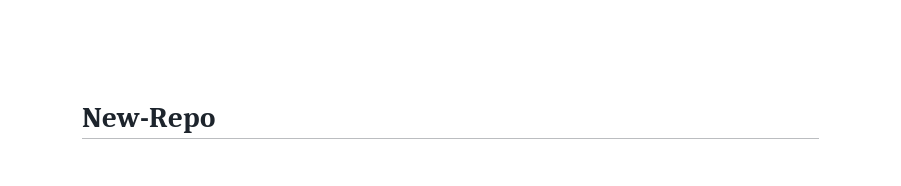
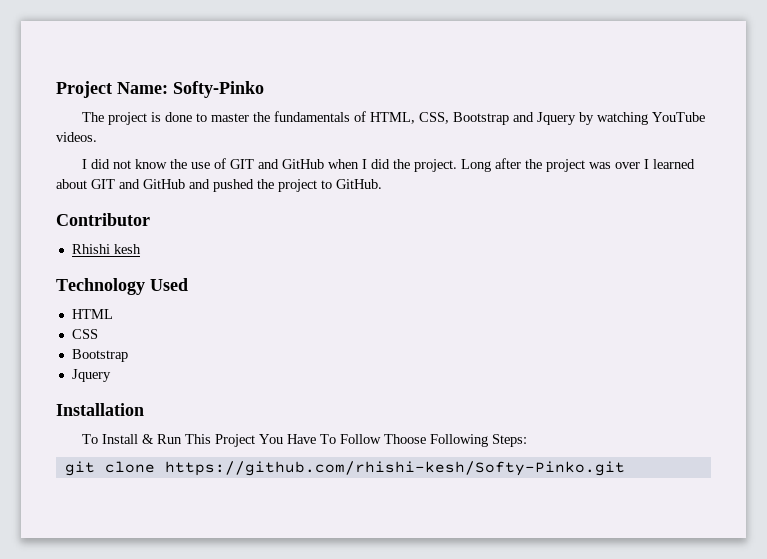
[82,108,215,133] New-Repo -> [56,81,264,98] [81,111,705,125] [56,132,97,142] [81,158,695,172] [56,179,382,192] [56,213,150,226] [71,244,141,254] [56,278,188,295] [71,309,113,319] [71,329,98,339] [71,349,128,362] [71,369,111,382] [56,403,144,416] [81,434,527,447] [64,461,625,476] Project Name: Softy-Pinko // The project is done to master the fundamentals of HTML, CSS, Bootstrap and Jquery by watching YouTube videos. // I did not know the use of GIT and GitHub when I did the project. Long after the project was over I learned about GIT and GitHub and pushed the project to GitHub. // Contributor // Rhishi kesh // Technology Used // HTML // CSS // Bootstrap // Jquery // Installation // To Install & Run This Project You Have To Follow Thoose Following Steps: // git clone https://github.com/rhishi-kesh/Softy-Pinko.git

